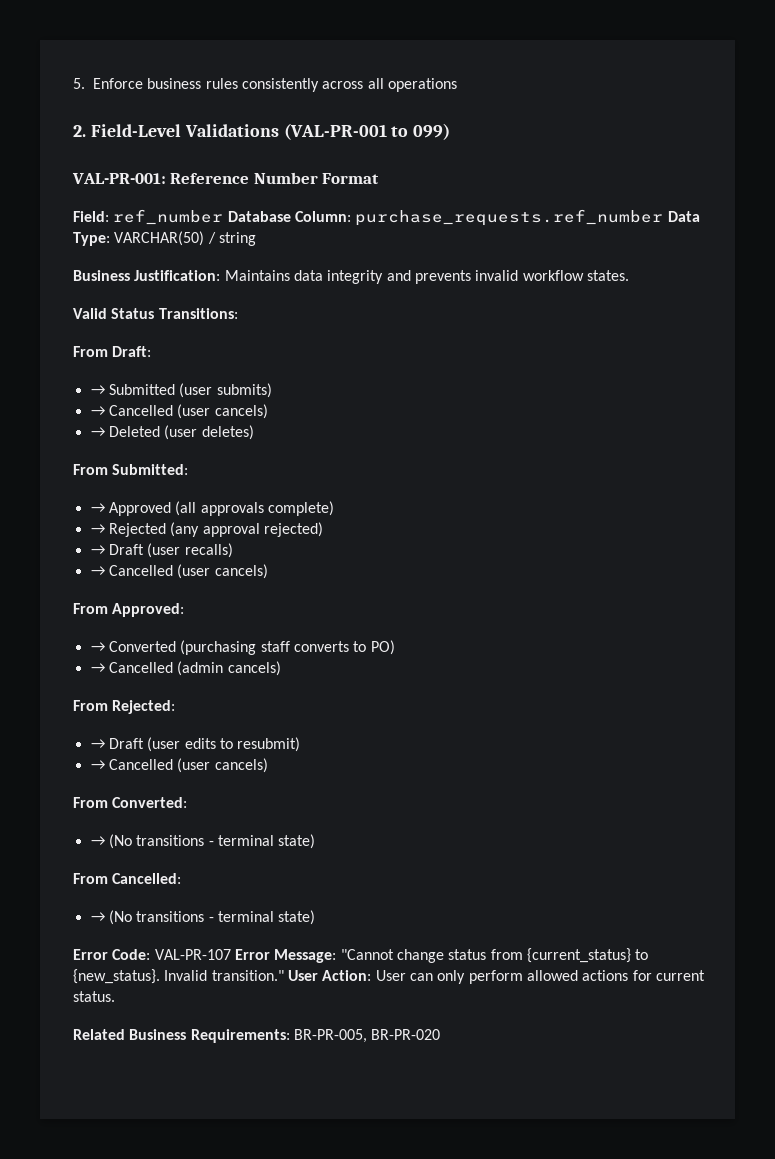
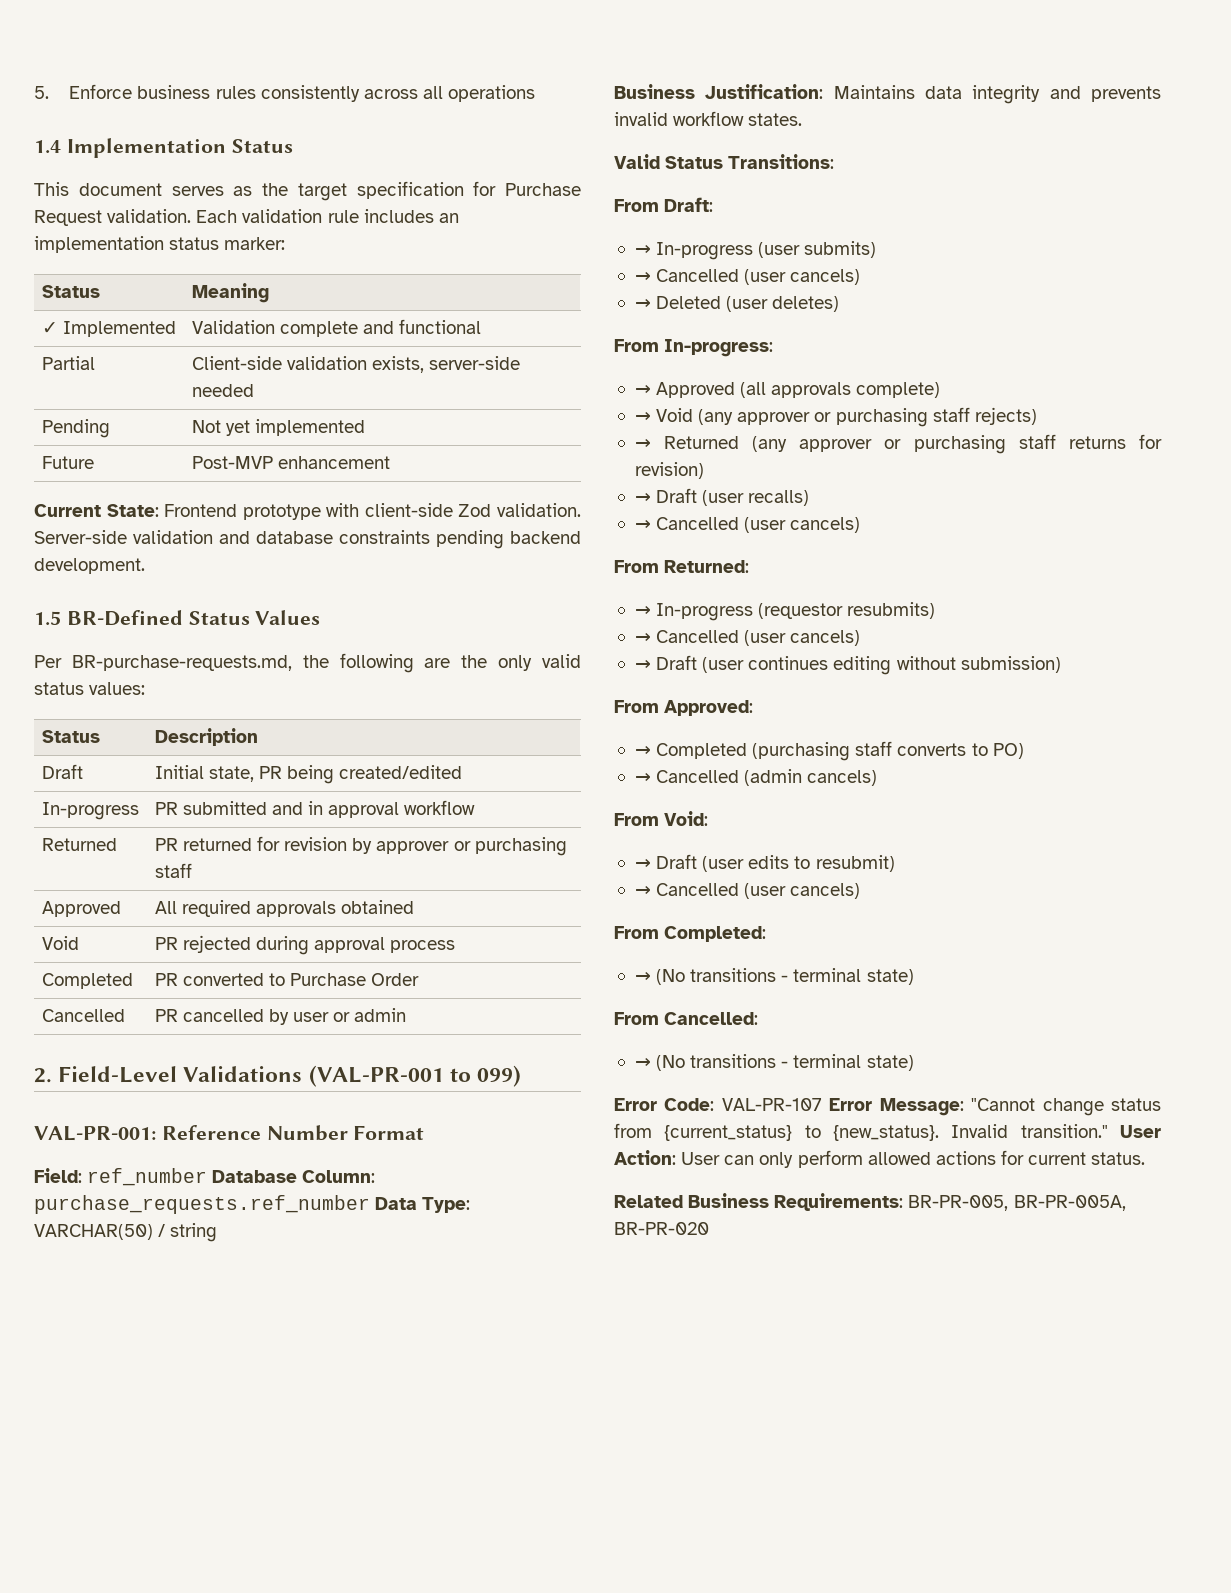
(457, 85) none -> [34,138,293,158] [34,181,581,201] [34,209,459,226] [34,236,286,253] [41,285,100,298] [191,283,269,303] [41,321,176,337] [191,319,482,337] [41,356,95,370] [191,356,521,373] [191,384,254,397] [41,419,110,438] [191,419,366,436] [41,456,94,469] [191,456,390,469] [34,503,581,520] [34,530,581,549] [34,558,145,574] [34,610,321,626] [34,653,581,673] [34,682,146,695] [41,730,100,743] [154,728,258,746] [41,764,83,779] [154,765,463,784] [41,802,139,820] [154,800,476,818] [41,838,117,851] [154,836,567,856] [154,863,192,878] [41,901,121,917] [154,900,415,917] [41,936,79,950] [154,935,456,955] [41,973,133,989] [154,973,420,986] [41,1009,125,1022] [154,1008,407,1025] // 1.4 Implementation Status // This document serves as the target specification for Purchase Request validation. Each validation rule includes an implementation status marker: // Status | Meaning // ✓ Implemented | Validation complete and functional // Partial | Client-side validation exists, server-side needed // Pending | Not yet implemented // Future | Post-MVP enhancement // Current State: Frontend prototype with client-side Zod validation. Server-side validation and database constraints pending backend development. // 1.5 BR-Defined Status Values // Per BR-purchase-requests.md, the following are the only valid status values: // Status | Description // Draft | Initial state, PR being created/edited // In-progress | PR submitted and in approval workflow // Returned | PR returned for revision by approver or purchasing staff // Approved | All required approvals obtained // Void | PR rejected during approval process // Completed | PR converted to Purchase Order // Cancelled | PR cancelled by user or admin
[108,384,175,395] Submitted -> [656,242,754,260] In-progress
[112,464,189,475] Submitted: -> [664,339,774,357] In-progress:
[108,522,323,537] Rejected (any approval rejected) -> [656,407,1037,427] [634,434,1162,454] [634,462,704,479] Void (any approver or purchasing staff rejects) // → Returned (any approver or purchasing staff returns for revision)
(268, 571) none -> [614,560,750,573] [634,602,936,621] [634,630,861,646] [634,655,1061,675] // From Returned: // → In-progress (requestor resubmits) // → Cancelled (user cancels) // → Draft (user continues editing without submission)
[108,641,176,652] Converted -> [656,743,748,759] Completed
[112,700,176,714] Rejected: -> [664,811,709,826] Void:
[112,797,188,808] Converted: -> [664,926,767,942] Completed:
(367, 1036) none -> [1013,1195,1126,1211] BR-PR-005A,

